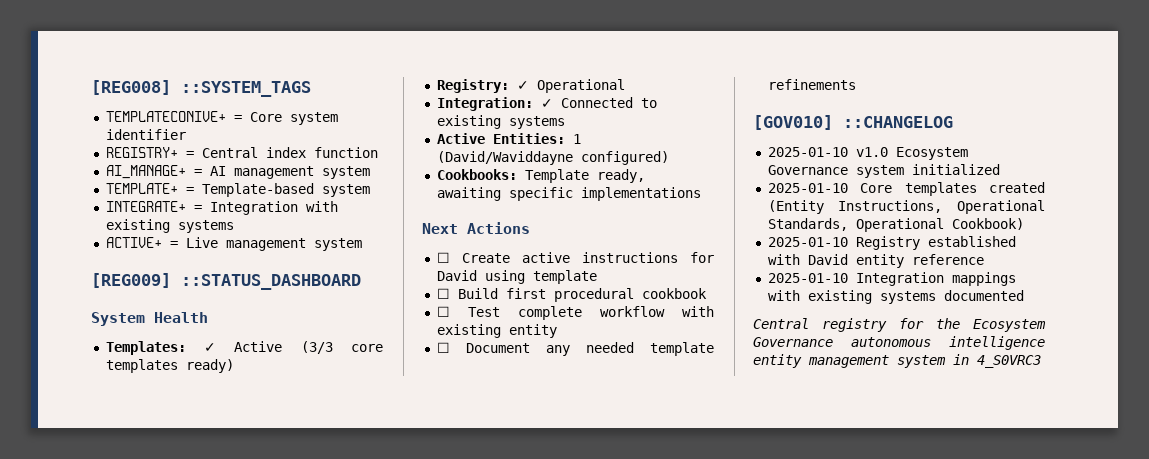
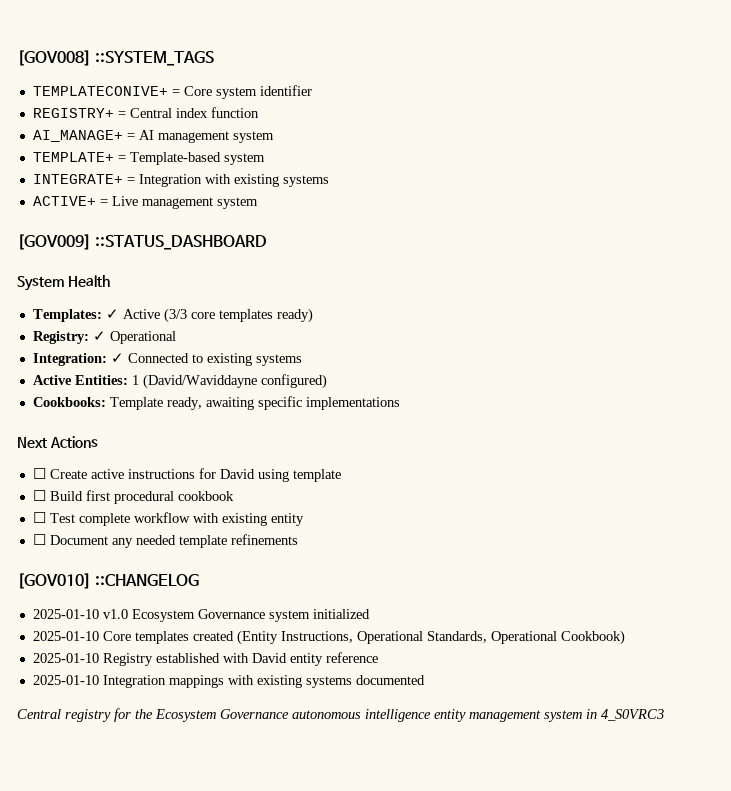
[91,80,171,95] [REG008] -> [17,50,91,66] [GOV008]
[91,273,171,288] [REG009] -> [17,234,91,250] [GOV009]

